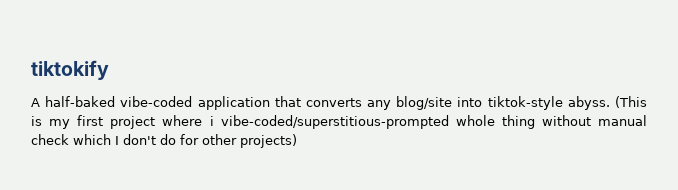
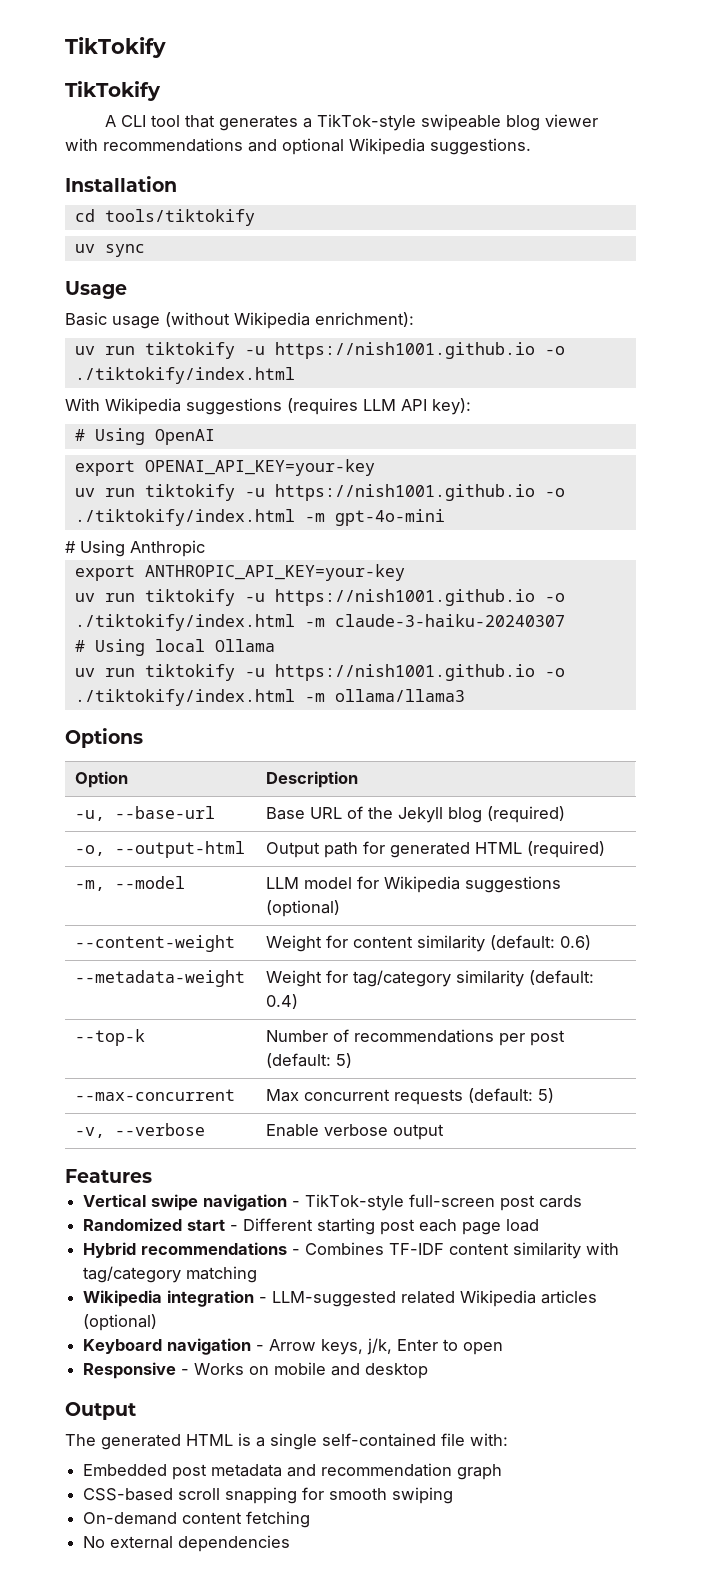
[31,60,109,80] tiktokify -> [65,37,166,58] [65,81,161,101] TikTokify // TikTokify
[45,96,647,110] [31,115,648,129] [31,134,297,148] half-baked vibe-coded application that converts any blog/site into tiktok-style abyss. (This is my first project where i vibe-coded/superstitious-prompted whole thing without manual check which I don't do for other projects) -> [121,114,599,131] [65,138,531,155] [65,176,177,192] [74,209,255,226] [74,244,145,257] [65,281,127,299] [65,312,414,329] [74,342,565,359] [74,367,295,384] [65,398,471,415] [74,428,215,445] [74,459,375,476] [74,484,565,501] [74,509,445,526] [65,540,205,557] [74,564,405,581] [74,589,565,606] [74,614,565,631] [74,639,275,656] [74,664,565,681] [74,689,465,706] [65,728,143,748] [75,771,129,788] [266,771,359,788] [75,806,216,821] [266,806,566,823] [75,841,246,858] [266,841,606,858] [75,876,186,891] [266,876,562,893] [266,900,341,917] [75,935,236,952] [266,935,592,952] [75,970,246,987] [266,970,595,987] [266,994,299,1009] [75,1029,146,1046] [266,1029,566,1046] [266,1053,353,1068] [75,1089,236,1101] [266,1088,555,1105] [75,1123,206,1138] [266,1124,445,1140] [65,1169,152,1183] [83,1194,583,1211] [83,1218,540,1235] [83,1242,620,1259] [83,1266,258,1283] [83,1290,598,1307] [83,1314,158,1331] [83,1338,504,1355] [83,1362,429,1379] [65,1402,136,1420] [65,1433,508,1450] [83,1463,503,1480] [83,1487,454,1504] [83,1511,311,1528] [83,1535,291,1552] CLI tool that generates a TikTok-style swipeable blog viewer with recommendations and optional Wikipedia suggestions. // Installation // cd tools/tiktokify // uv sync // Usage // Basic usage (without Wikipedia enrichment): // uv run tiktokify -u https://nish1001.github.io -o ./tiktokify/index.html // With Wikipedia suggestions (requires LLM API key): // # Using OpenAI // export OPENAI_API_KEY=your-key // uv run tiktokify -u https://nish1001.github.io -o ./tiktokify/index.html -m gpt-4o-mini // # Using Anthropic // export ANTHROPIC_API_KEY=your-key // uv run tiktokify -u https://nish1001.github.io -o ./tiktokify/index.html -m claude-3-haiku-20240307 // # Using local Ollama // uv run tiktokify -u https://nish1001.github.io -o ./tiktokify/index.html -m ollama/llama3 // Options // Option | Description // -u, --base-url | Base URL of the Jekyll blog (required) // -o, --output-html | Output path for generated HTML (required) // -m, --model | LLM model for Wikipedia suggestions (optional) // --content-weight | Weight for content similarity (default: 0.6) // --metadata-weight | Weight for tag/category similarity (default: 0.4) // --top-k | Number of recommendations per post (default: 5) // --max-concurrent | Max concurrent requests (default: 5) // -v, --verbose | Enable verbose output // Features // Vertical swipe navigation - TikTok-style full-screen post cards // Randomized start - Different starting post each page load // Hybrid recommendations - Combines TF-IDF content similarity with tag/category matching // Wikipedia integration - LLM-suggested related Wikipedia articles (optional) // Keyboard navigation - Arrow keys, j/k, Enter to open // Responsive - Works on mobile and desktop // Output // The generated HTML is a single self-contained file with: // Embedded post metadata and recommendation graph // CSS-based scroll snapping for smooth swiping // On-demand content fetching // No external dependencies

